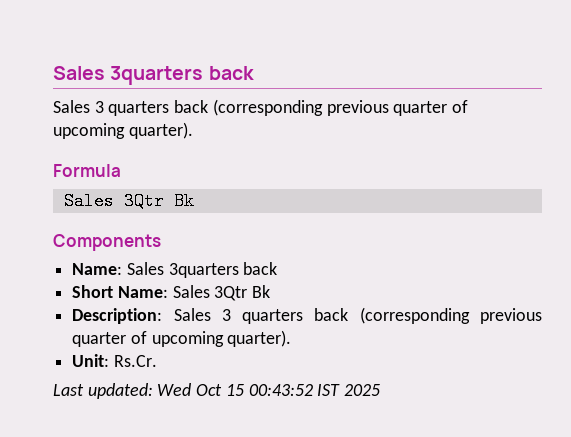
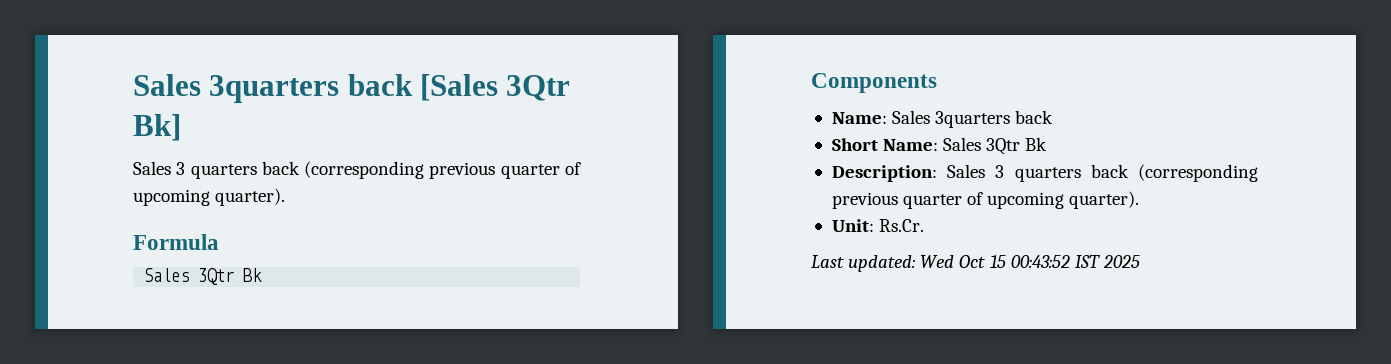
[53,66,254,85] Sales 3quarters back -> [133,74,571,103] [133,114,181,141] Sales 3quarters back [Sales 3Qtr Bk]

